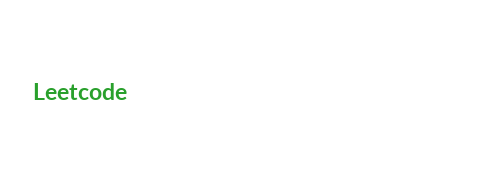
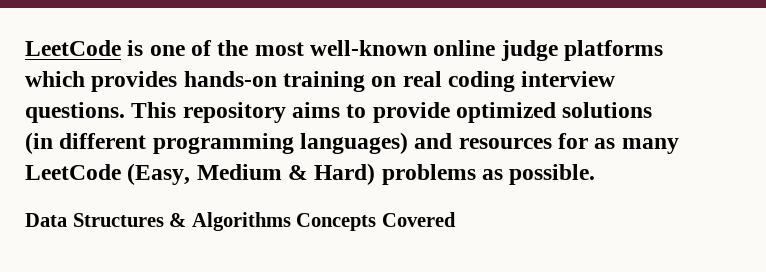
[33,83,127,100] Leetcode -> [25,40,664,61] [25,71,616,92] [25,102,653,123] [25,132,679,154] [25,163,596,185] [25,212,456,231] LeetCode is one of the most well-known online judge platforms which provides hands-on training on real coding interview questions. This repository aims to provide optimized solutions (in different programming languages) and resources for as many LeetCode (Easy, Medium & Hard) problems as possible. // Data Structures & Algorithms Concepts Covered

